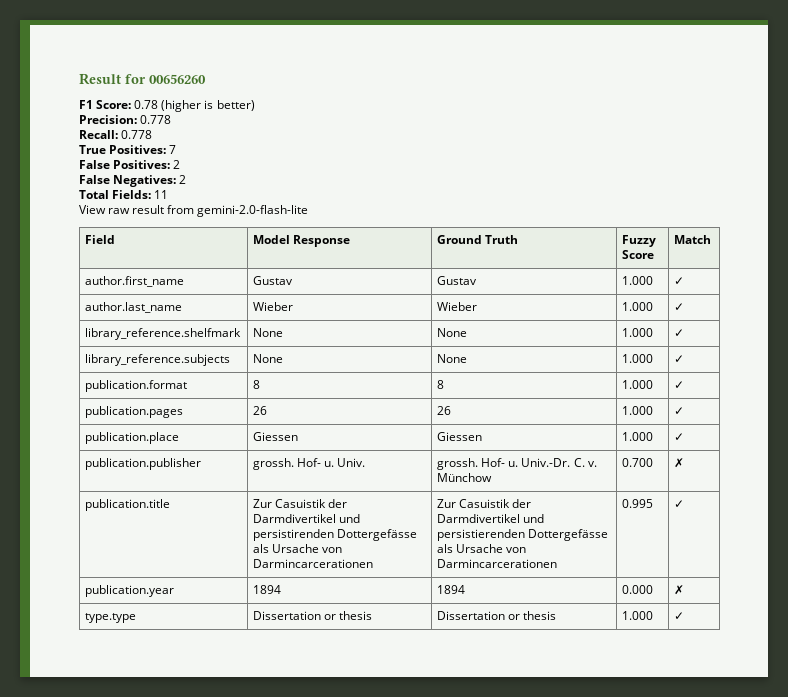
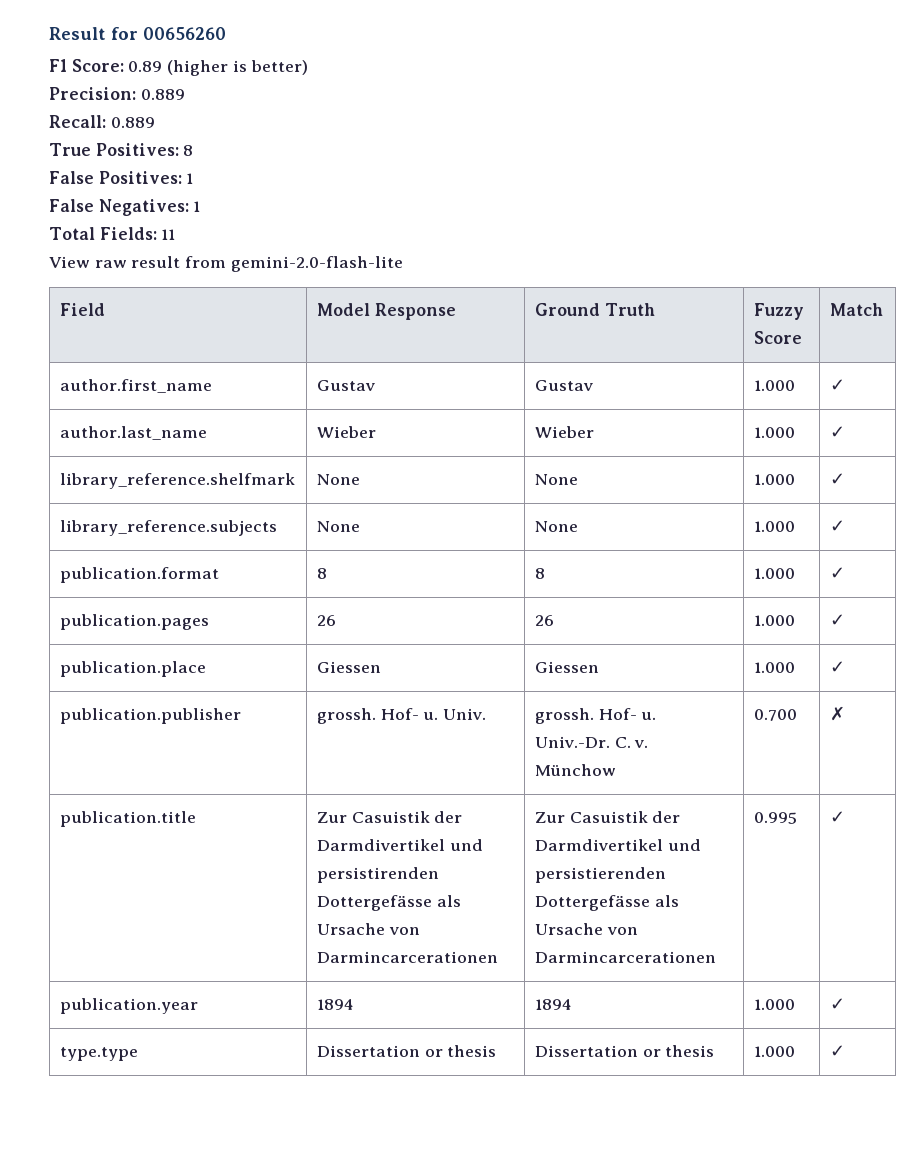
[134,100,159,109] 0.78 -> [128,61,163,72] 0.89
[140,115,172,124] 0.778 -> [140,89,185,100] 0.889
[121,130,153,139] 0.778 -> [110,117,155,128] 0.889
[169,145,177,154] 7 -> [183,145,194,156] 8
[173,160,181,169] 2 -> [186,173,194,184] 1
[179,175,187,184] 2 -> [193,201,201,212] 1
[622,585,654,594] [674,585,685,595] 0.000 | ✗ -> [753,999,795,1010] [829,998,845,1010] 1.000 | ✓

